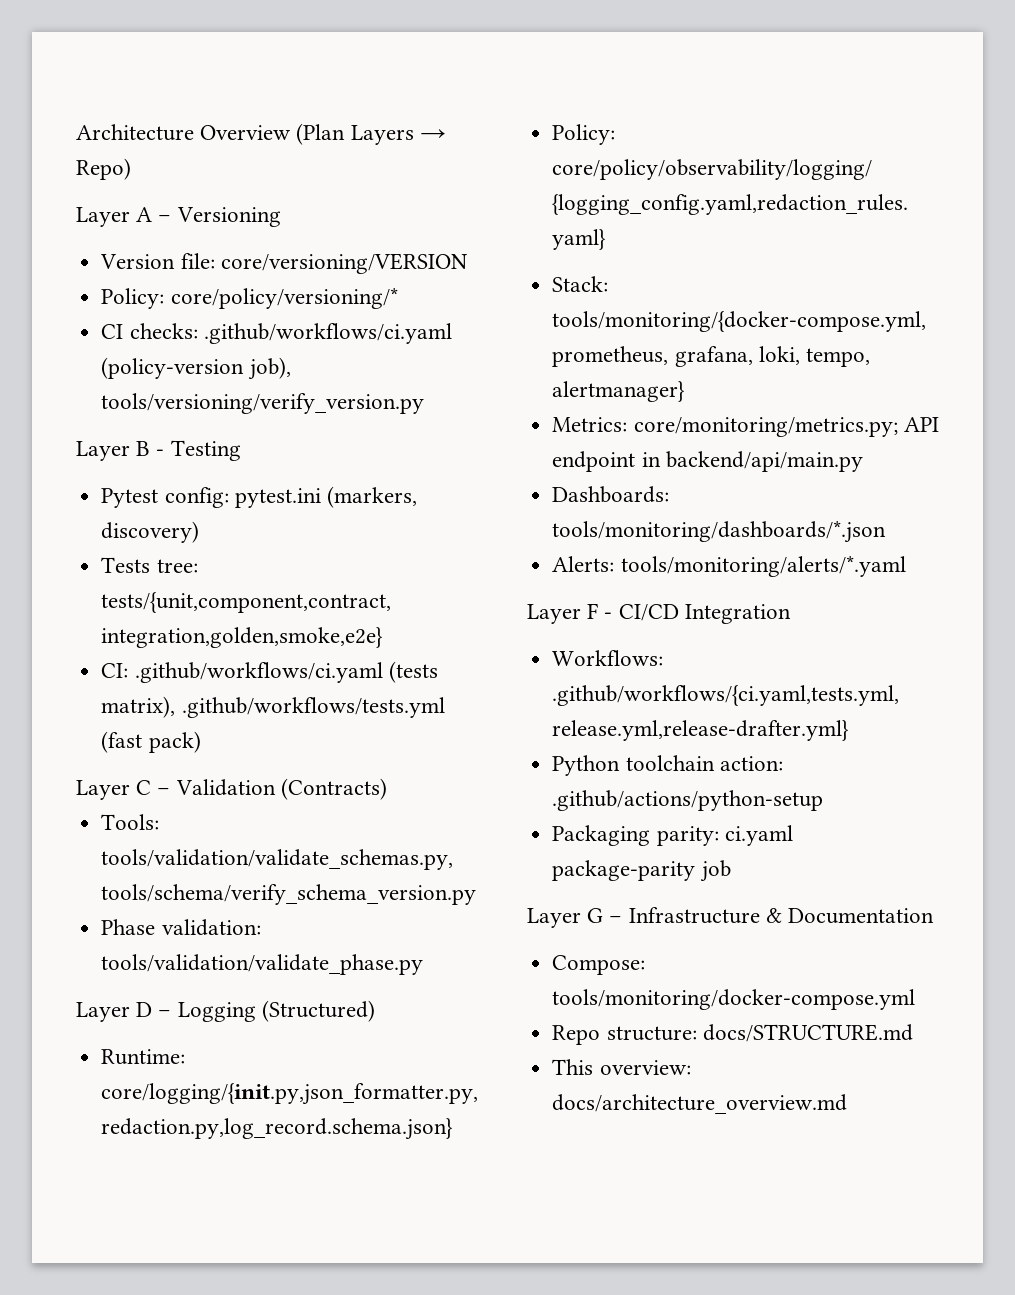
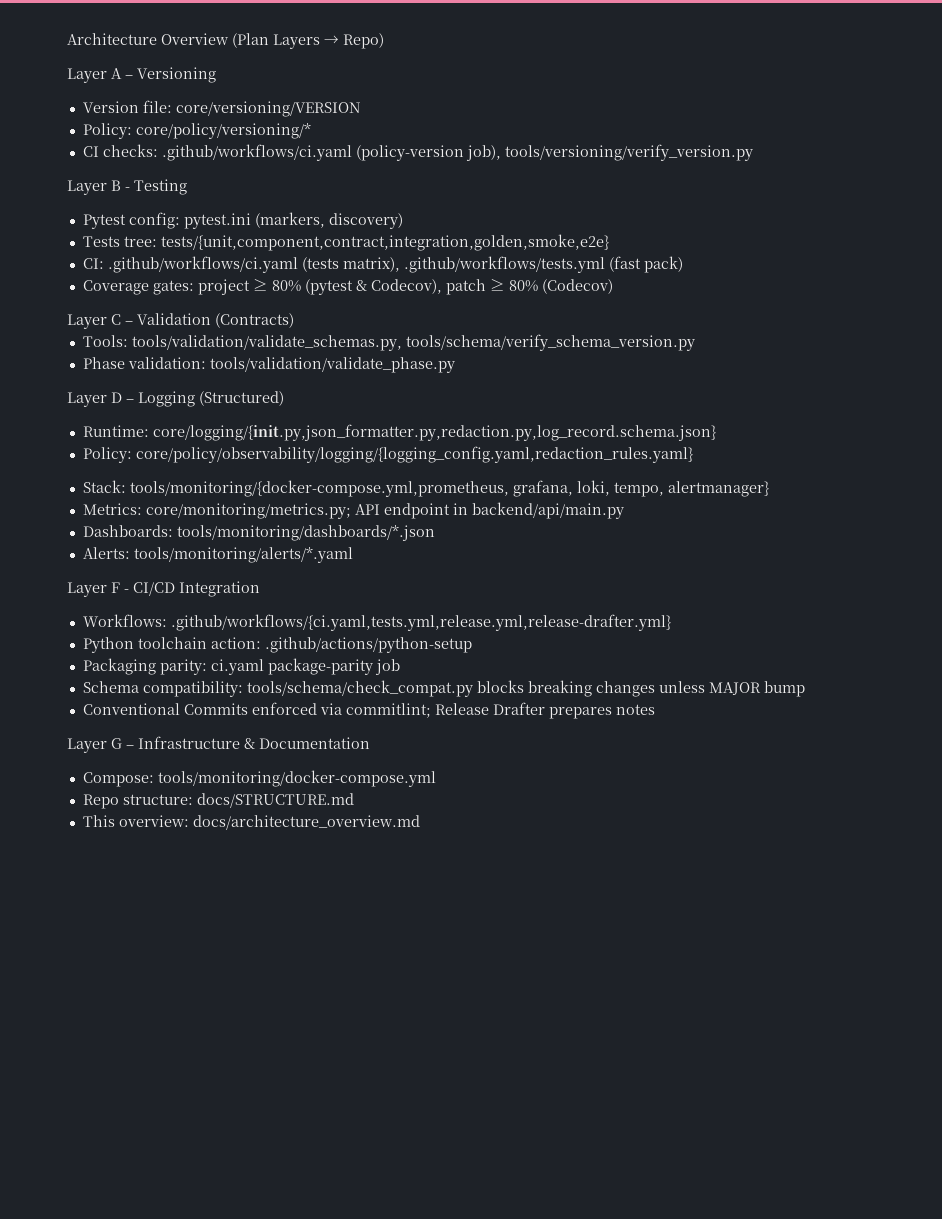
(201, 742) none -> [82,279,613,295] // Coverage gates: project ≥ 80% (pytest & Codecov), patch ≥ 80% (Codecov)
(731, 871) none -> [82,680,805,697] [82,702,655,719] // Schema compatibility: tools/schema/check_compat.py blocks breaking changes unless MAJOR bump // Conventional Commits enforced via commitlint; Release Drafter prepares notes

